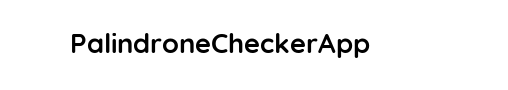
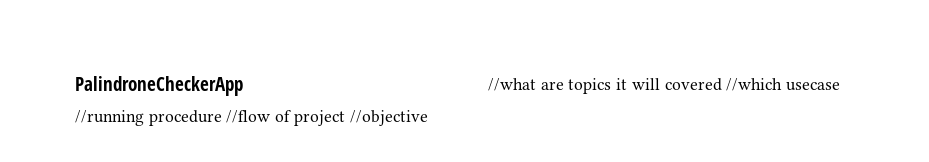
(370, 45) none -> [75,110,428,126] [488,78,841,94] // //running procedure //flow of project //objective //what are topics it will covered //which usecase

